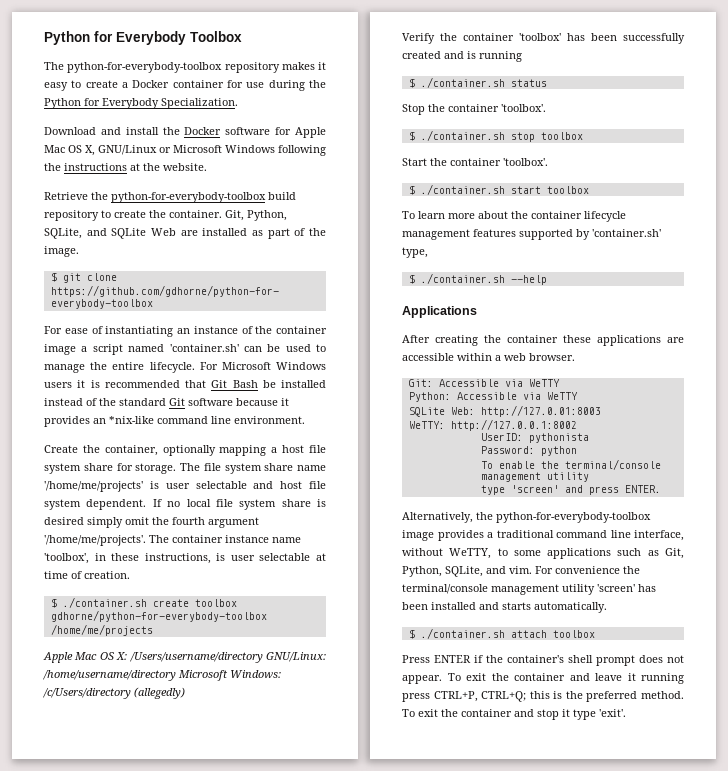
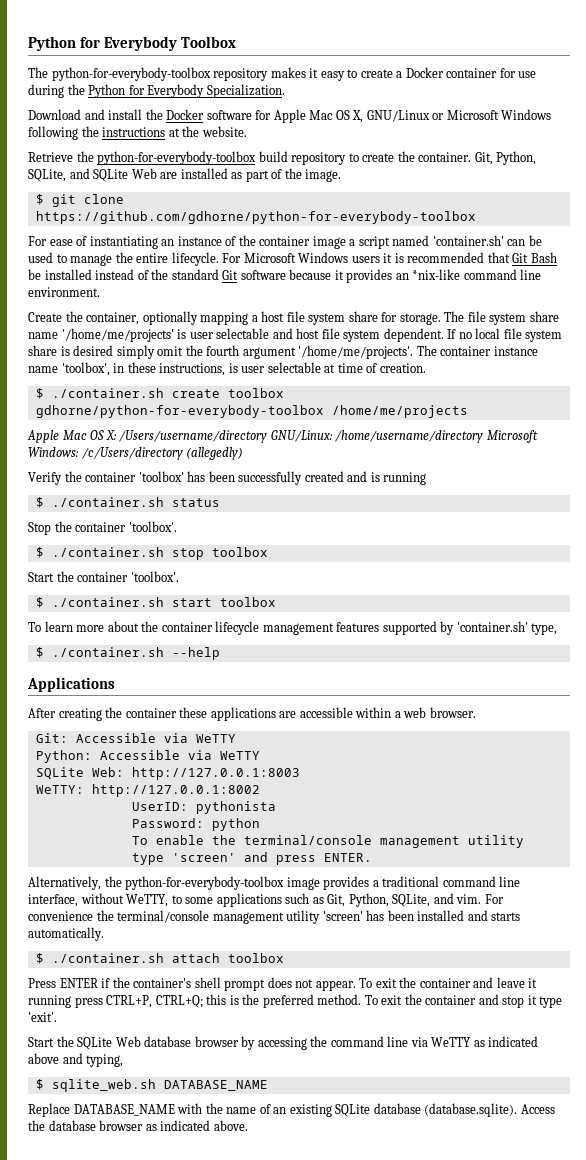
[480,405,601,417] http://127.0.01:8003 -> [131,767,300,780] http://127.0.0.1:8003
(626, 713) none -> [28,1036,539,1050] [28,1053,124,1067] [35,1079,268,1092] [28,1103,555,1117] [28,1120,248,1131] // Start the SQLite Web database browser by accessing the command line via WeTTY as indicated above and typing, // $ sqlite_web.sh DATABASE_NAME // Replace DATABASE_NAME with the name of an existing SQLite database (database.sqlite). Access the database browser as indicated above.

